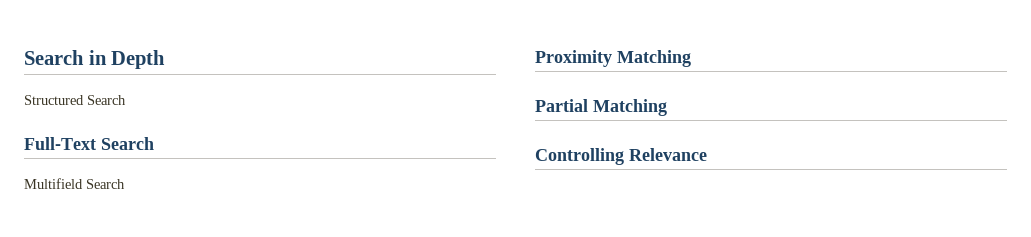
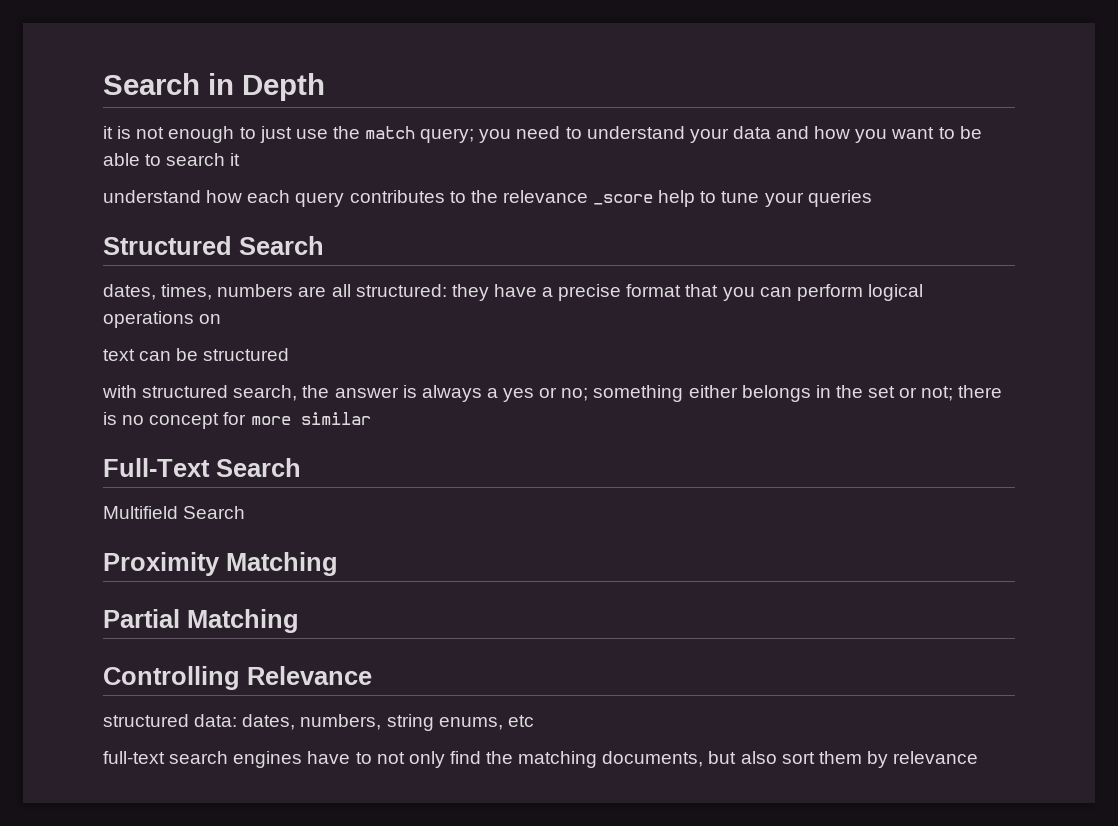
[24,95,126,105] Structured Search -> [103,126,982,143] [103,153,241,166] [103,190,872,207] [103,236,324,255] [103,284,923,301] [103,311,222,328] [103,348,290,361] [102,385,1003,402] [103,412,371,429] it is not enough to just use the match query; you need to understand your data and how you want to be able to search it // understand how each query contributes to the relevance _score help to tune your queries // Structured Search // dates, times, numbers are all structured: they have a precise format that you can perform logical operations on // text can be structured // with structured search, the answer is always a yes or no; something either belongs in the set or not; there is no concept for more similar
(707, 154) none -> [103,714,534,731] [103,751,979,768] // structured data: dates, numbers, string enums, etc // full-text search engines have to not only find the matching documents, but also sort them by relevance

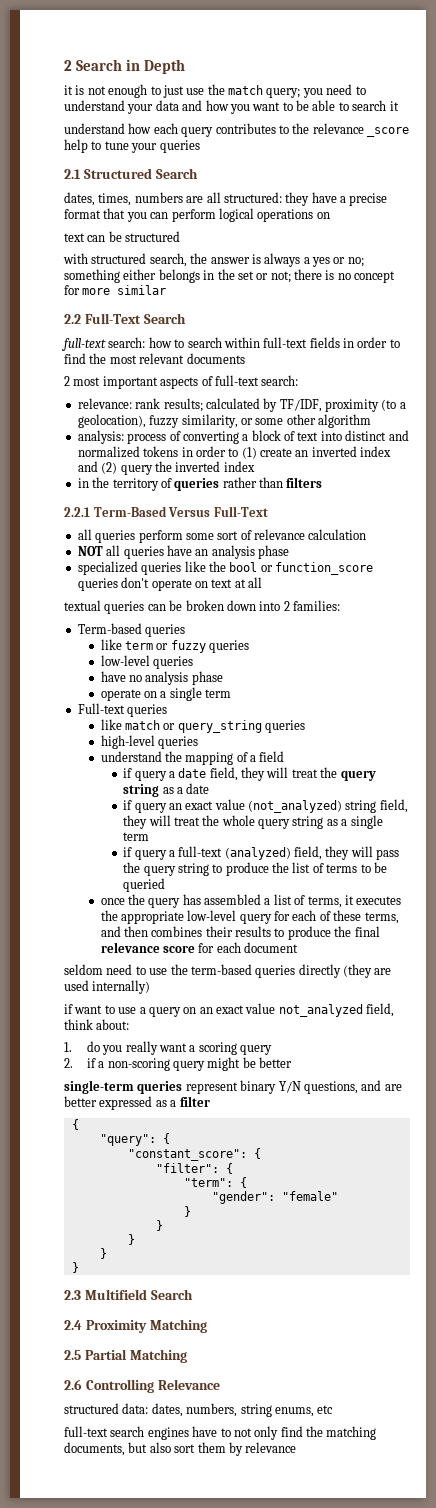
(103, 84) none -> [64,60,72,71] 2
(872, 198) none -> [64,169,81,179] 2.1
(371, 418) none -> [64,314,81,324] 2.2
(301, 467) none -> [62,337,400,351] [64,353,245,364] [64,375,299,389] [77,398,406,412] [77,414,371,428] [77,430,409,444] [77,446,392,459] [77,461,255,475] [77,477,323,491] [64,506,268,517] [77,529,367,543] [77,545,289,559] [77,561,373,575] [77,577,262,591] [64,600,340,614] [77,623,186,637] [100,639,249,653] [100,655,193,669] [100,671,223,685] [100,687,231,701] [77,703,168,717] [100,719,305,733] [100,735,198,749] [100,751,285,765] [123,767,376,781] [123,783,210,797] [123,799,408,813] [123,815,383,829] [123,832,150,841] [123,846,400,860] [123,862,387,876] [123,878,166,892] [100,894,402,908] [100,910,399,924] [100,926,380,940] [100,942,298,953] [64,964,392,978] [64,980,151,994] [64,1003,395,1017] [64,1019,130,1030] [64,1041,272,1055] [64,1057,292,1071] [64,1080,402,1094] [64,1096,210,1110] [71,1119,79,1130] [99,1133,170,1146] [127,1148,261,1161] [155,1163,233,1174] [183,1177,247,1188] [211,1191,338,1204] [183,1206,191,1217] [155,1220,163,1231] [127,1234,135,1245] [99,1248,107,1259] [71,1262,79,1273] [64,1290,81,1300] full-text search: how to search within full-text fields in order to find the most relevant documents // 2 most important aspects of full-text search: // relevance: rank results; calculated by TF/IDF, proximity (to a geolocation), fuzzy similarity, or some other algorithm // analysis: process of converting a block of text into distinct and normalized tokens in order to (1) create an inverted index and (2) query the inverted index // in the territory of queries rather than filters // 2.2.1 Term-Based Versus Full-Text // all queries perform some sort of relevance calculation // NOT all queries have an analysis phase // specialized queries like the bool or function_score queries don't operate on text at all // textual queries can be broken down into 2 families: // Term-based queries // like term or fuzzy queries // low-level queries // have no analysis phase // operate on a single term // Full-text queries // like match or query_string queries // high-level queries // understand the mapping of a field // if query a date field, they will treat the query string as a date // if query an exact value (not_analyzed) string field, they will treat the whole query string as a single term // if query a full-text (analyzed) field, they will pass the query string to produce the list of terms to be queried // once the query has assembled a list of terms, it executes the appropriate low-level query for each of these terms, and then combines their results to produce the final relevance score for each document // seldom need to use the term-based queries directly (they are used internally) // if want to use a query on an exact value not_analyzed field, think about: // 1. do you really want a scoring query // 2. if a non-scoring query might be better // single-term queries represent binary Y/N questions, and are better expressed as a filter // { // "query": { // "constant_score": { // "filter": { // "term": { // "gender": "female" // } // } // } // } // } // 2.3
(246, 512) none -> [64,1320,82,1330] 2.4
(338, 564) none -> [64,1350,81,1360] 2.5
(299, 621) none -> [64,1379,82,1390] 2.6

